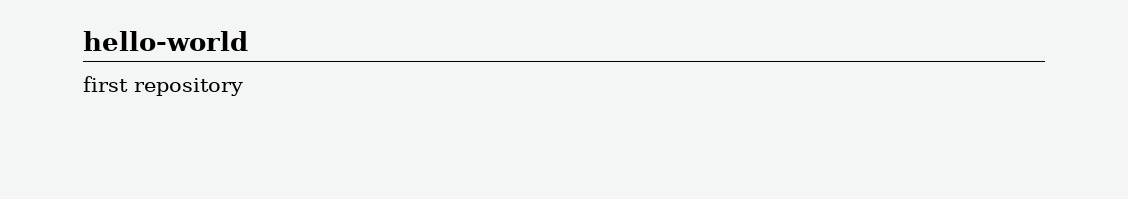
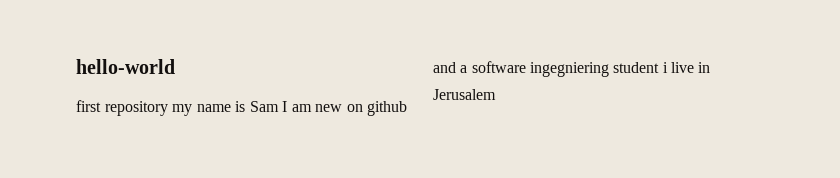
(243, 87) none -> [172,101,407,116] [433,61,711,77] [433,89,496,100] my name is Sam I am new on github and a software ingegniering student i live in Jerusalem

